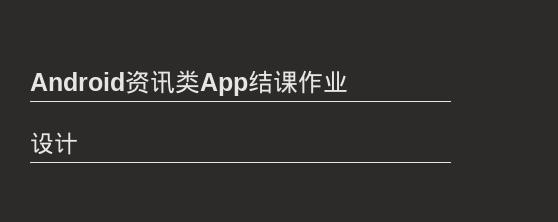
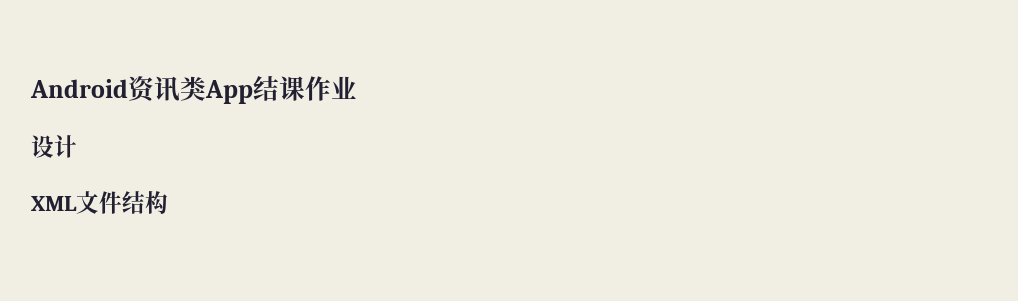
(78, 143) none -> [31,191,168,214] // XML文件结构

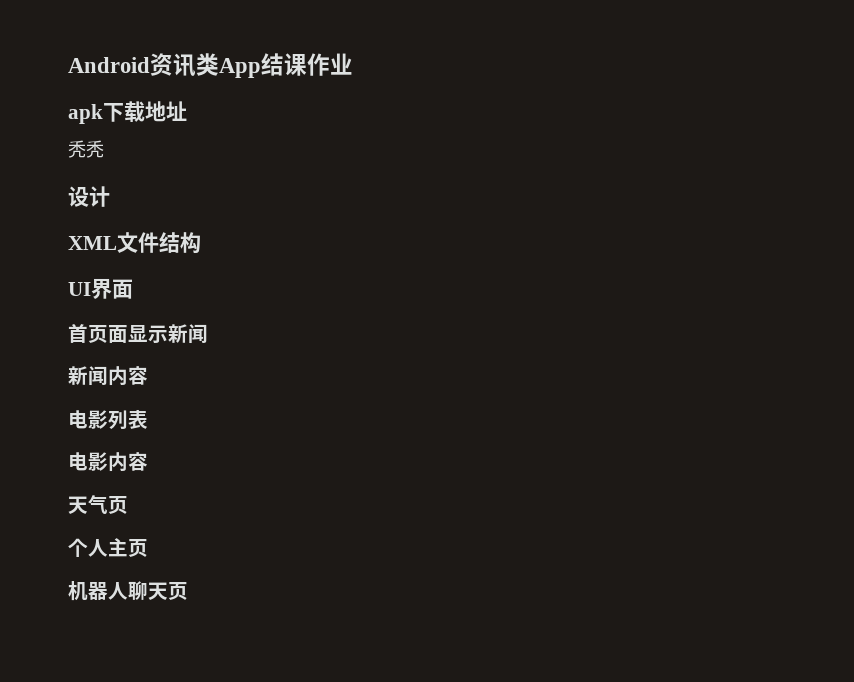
(357, 87) none -> [68,101,187,124] [68,140,104,158] // apk下载地址 // 秃秃
(168, 202) none -> [68,278,133,299] [68,323,208,344] [68,366,148,386] [68,409,148,430] [68,452,148,472] [68,495,128,514] [68,538,148,557] [68,581,188,601] // UI界面 // 首页面显示新闻 // 新闻内容 // 电影列表 // 电影内容 // 天气页 // 个人主页 // 机器人聊天页

